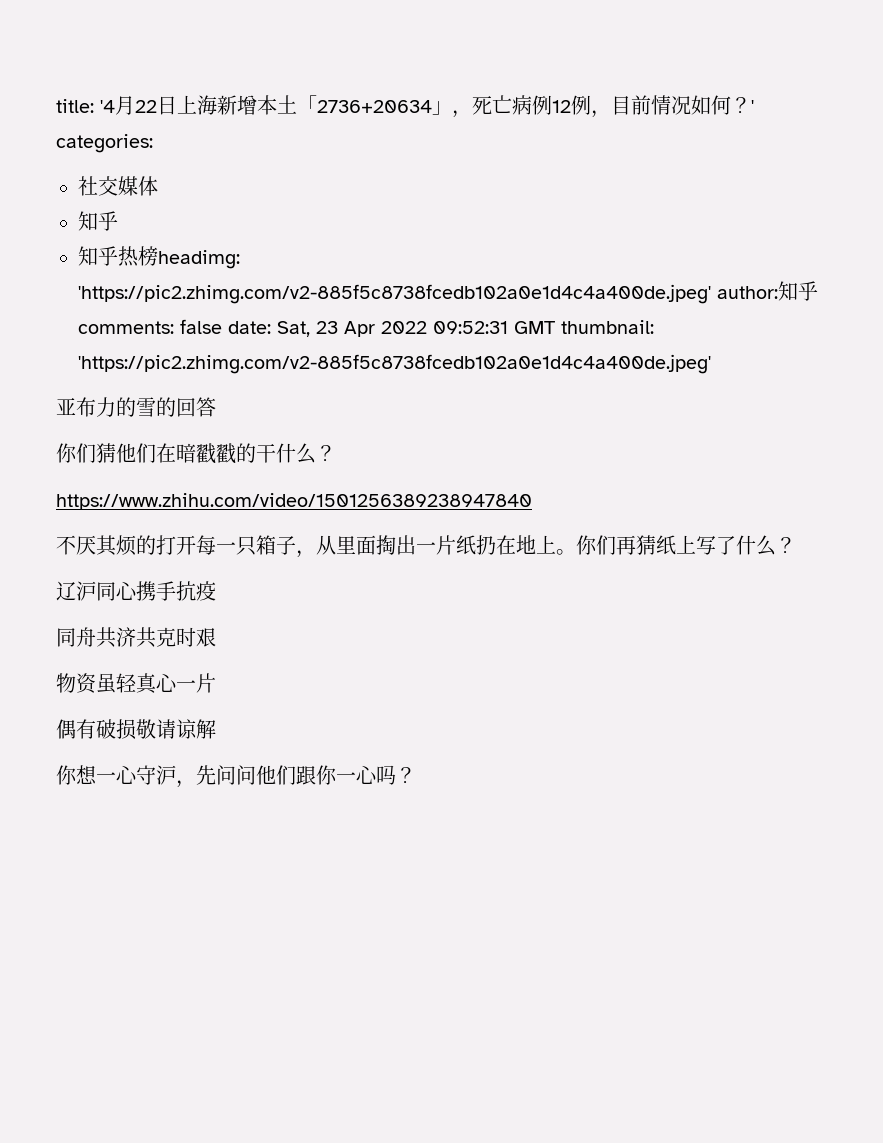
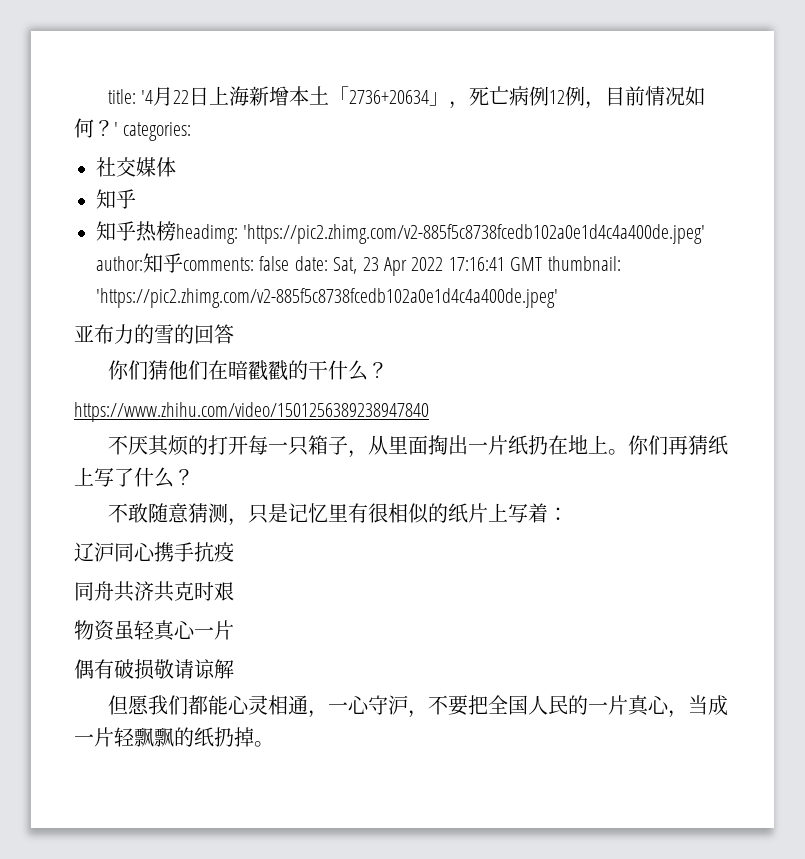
[433,321,508,334] 09:52:31 -> [448,257,505,271] 17:16:41
(796, 545) none -> [107,503,568,526] // 不敢随意猜测，只是记忆里有很相似的纸片上写着：
[56,765,416,788] 你想一心守沪，先问问他们跟你一心吗？ -> [107,695,728,718] [74,727,274,747] 但愿我们都能心灵相通，一心守沪，不要把全国人民的一片真心，当成一片轻飘飘的纸扔掉。

